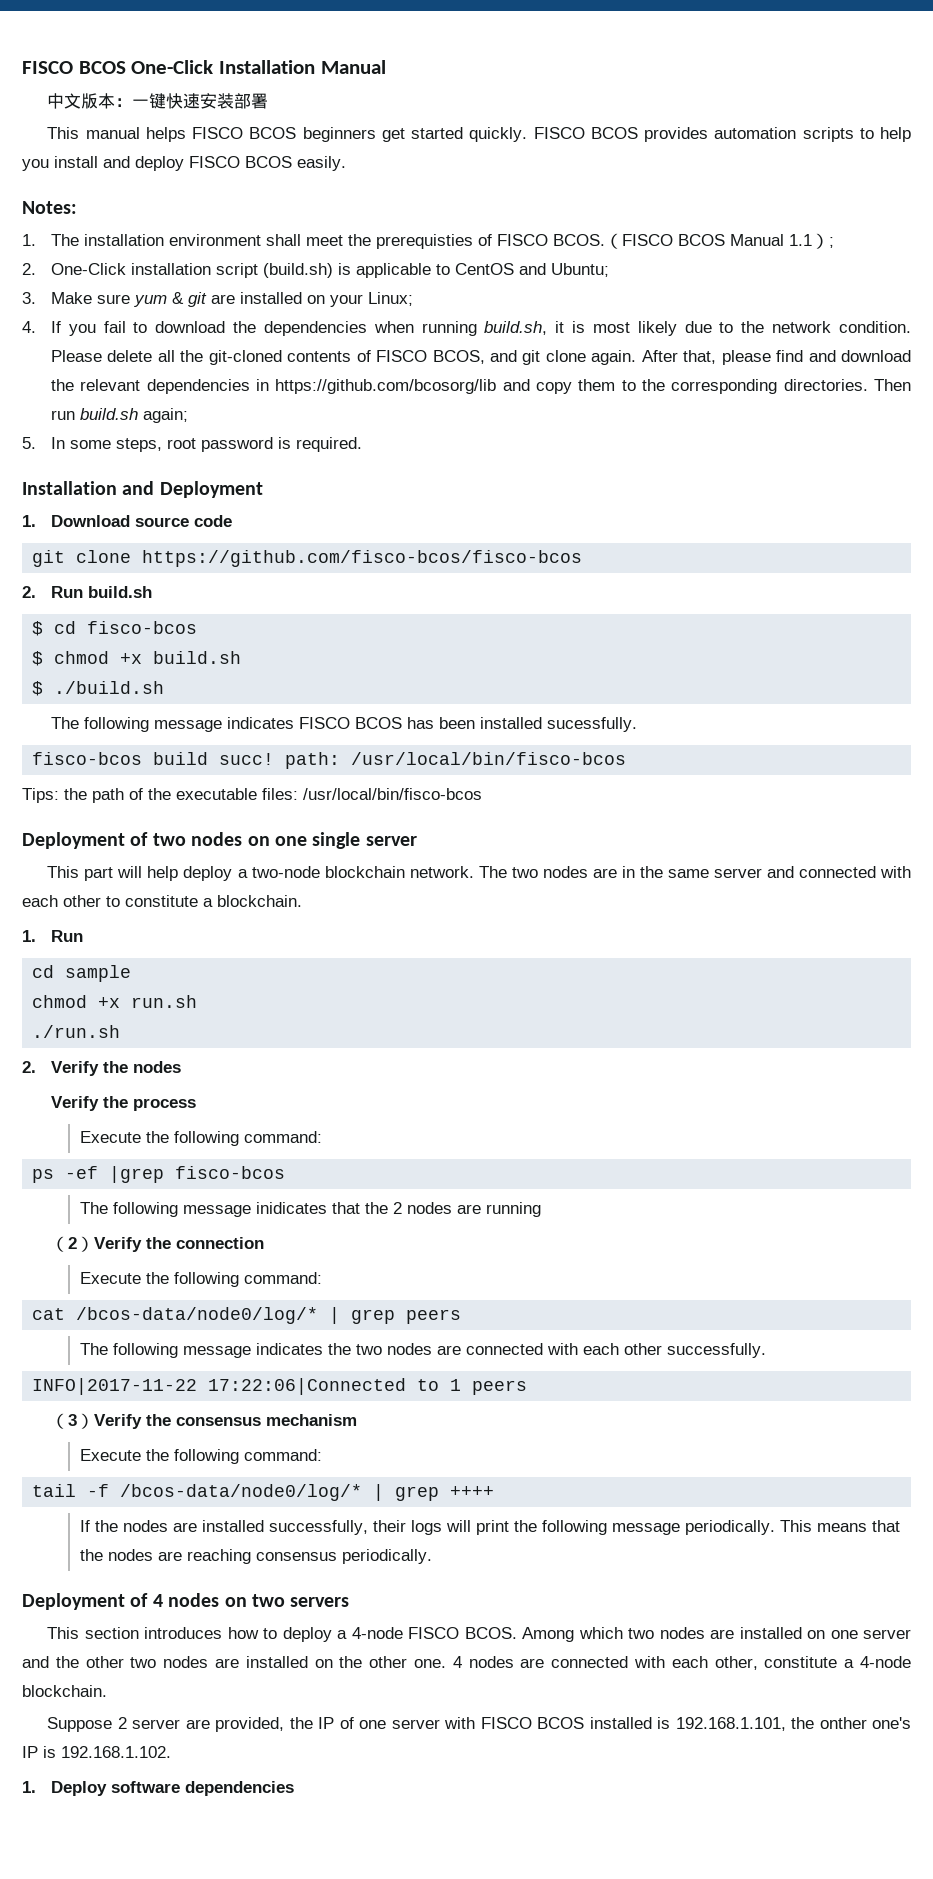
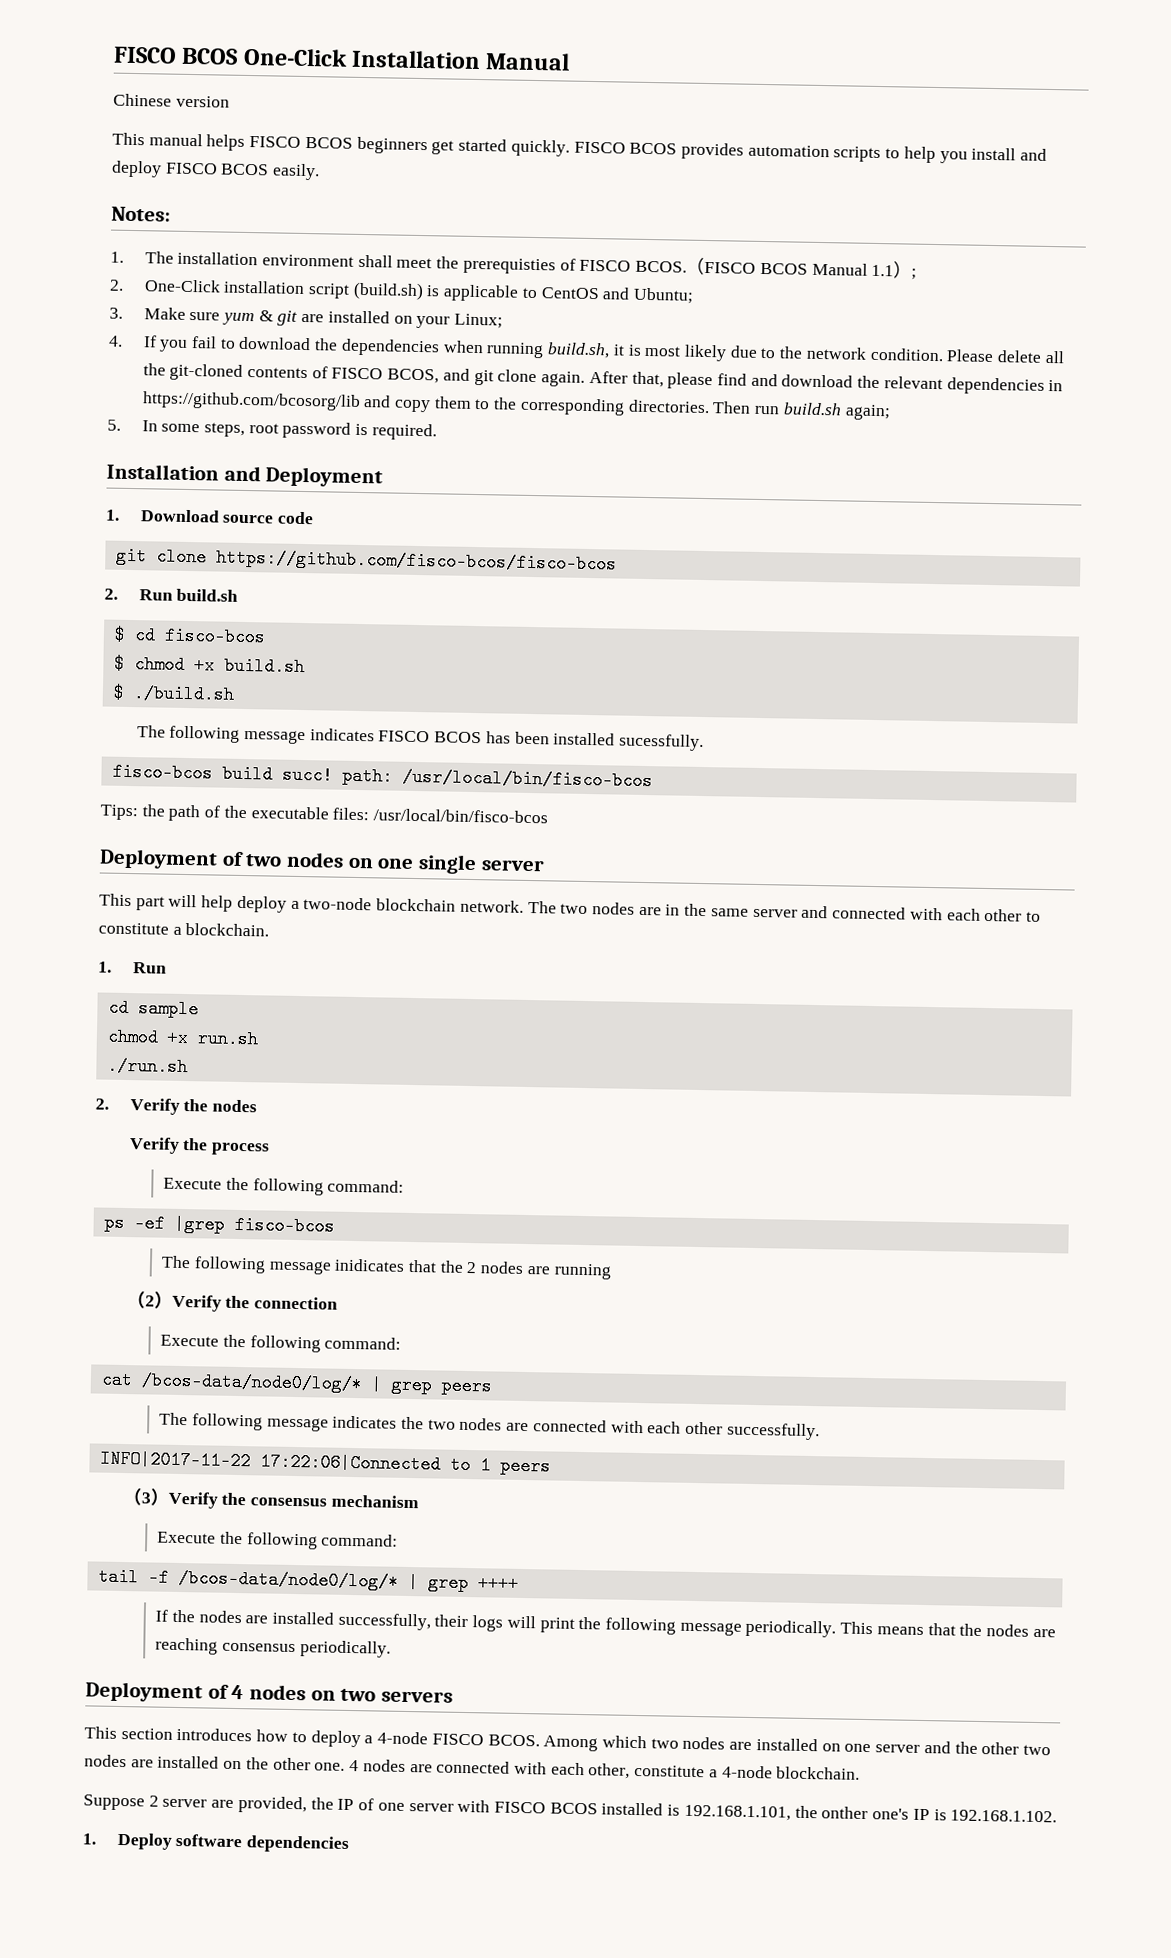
[47,93,269,109] 中文版本：一键快速安装部署 -> [113,93,230,108] Chinese version

